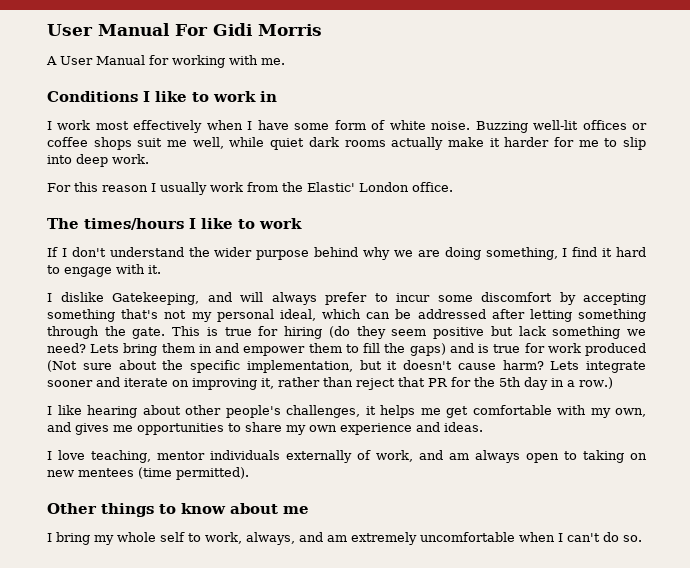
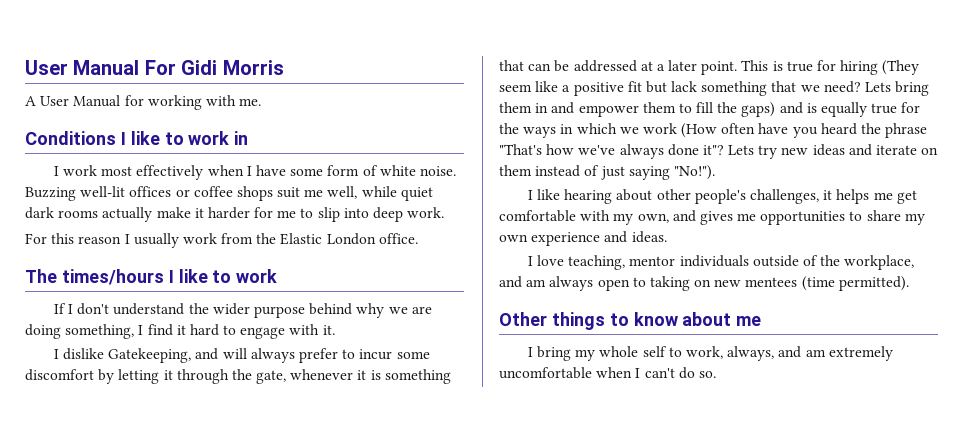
[307,182,355,192] Elastic' -> [280,233,323,245] Elastic
[583,293,646,305] [47,309,647,322] [47,326,166,339] accepting something that's not my personal ideal, which can be addressed after letting something through the gate. -> [118,369,451,384] [499,60,738,75] letting it through the gate, whenever it is something that can be addressed at a later point.
[328,326,485,339] (do they seem positive -> [882,60,920,75] [499,81,642,96] (They seem like a positive fit
(621, 332) none -> [771,81,797,92] that
[493,343,647,356] [47,360,646,373] [47,377,613,390] true for work produced (Not sure about the specific implementation, but it doesn't cause harm? Lets integrate sooner and iterate on improving it, rather than reject that PR for the 5th day in a row.) -> [821,102,921,117] [499,123,928,138] [499,144,939,159] [499,165,715,180] equally true for the ways in which we work (How often have you heard the phrase "That's how we've always done it"? Lets try new ideas and iterate on them instead of just saying "No!").
[286,450,413,463] externally of work, -> [752,255,915,270] outside of the workplace,

